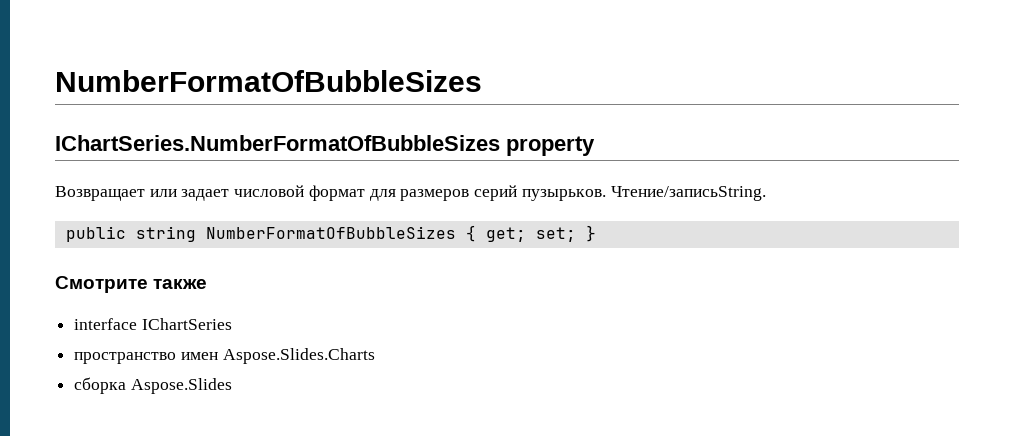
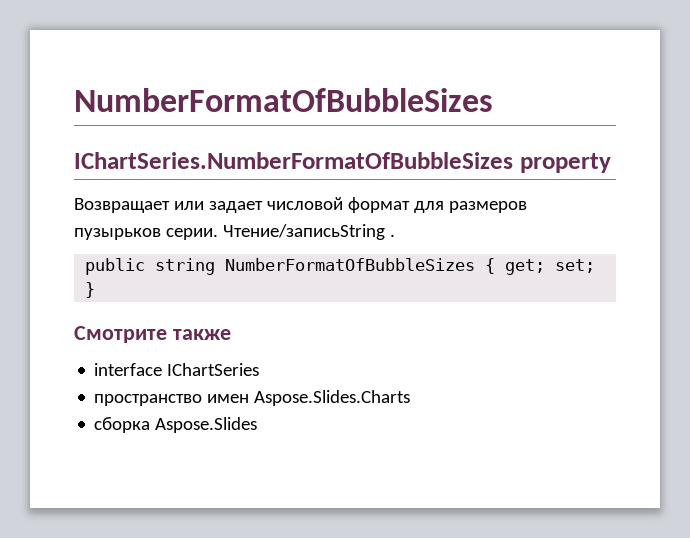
[474,185,766,201] серий пузырьков. Чтение/записьString. -> [74,224,395,240] пузырьков серии. Чтение/записьString .

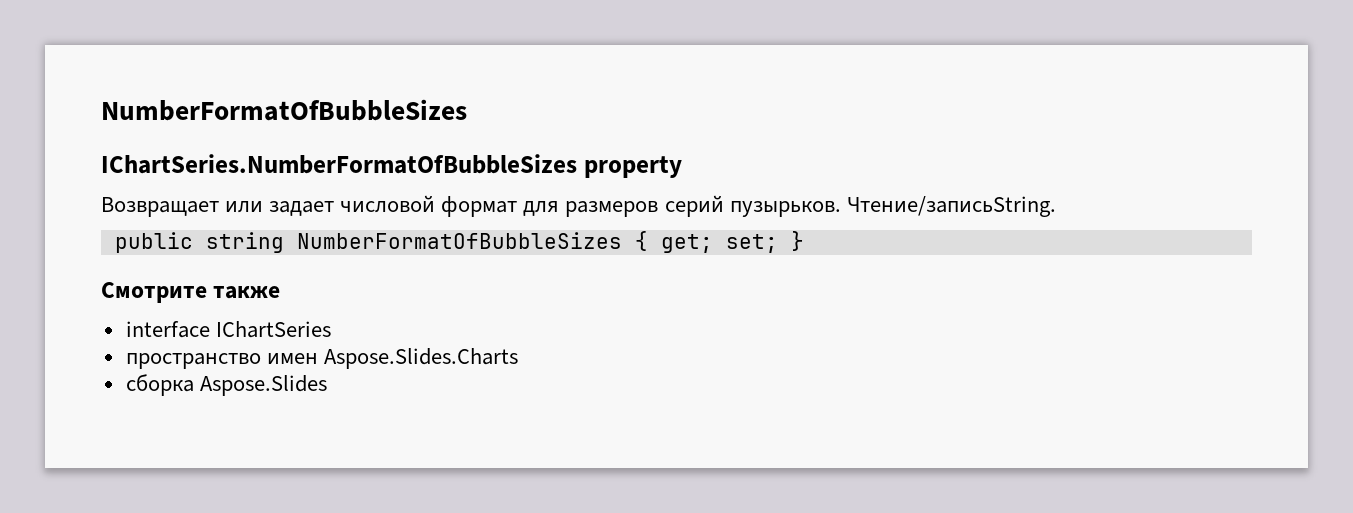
[74,224,395,240] пузырьков серии. Чтение/записьString . -> [664,195,1056,217] серий пузырьков. Чтение/записьString.

